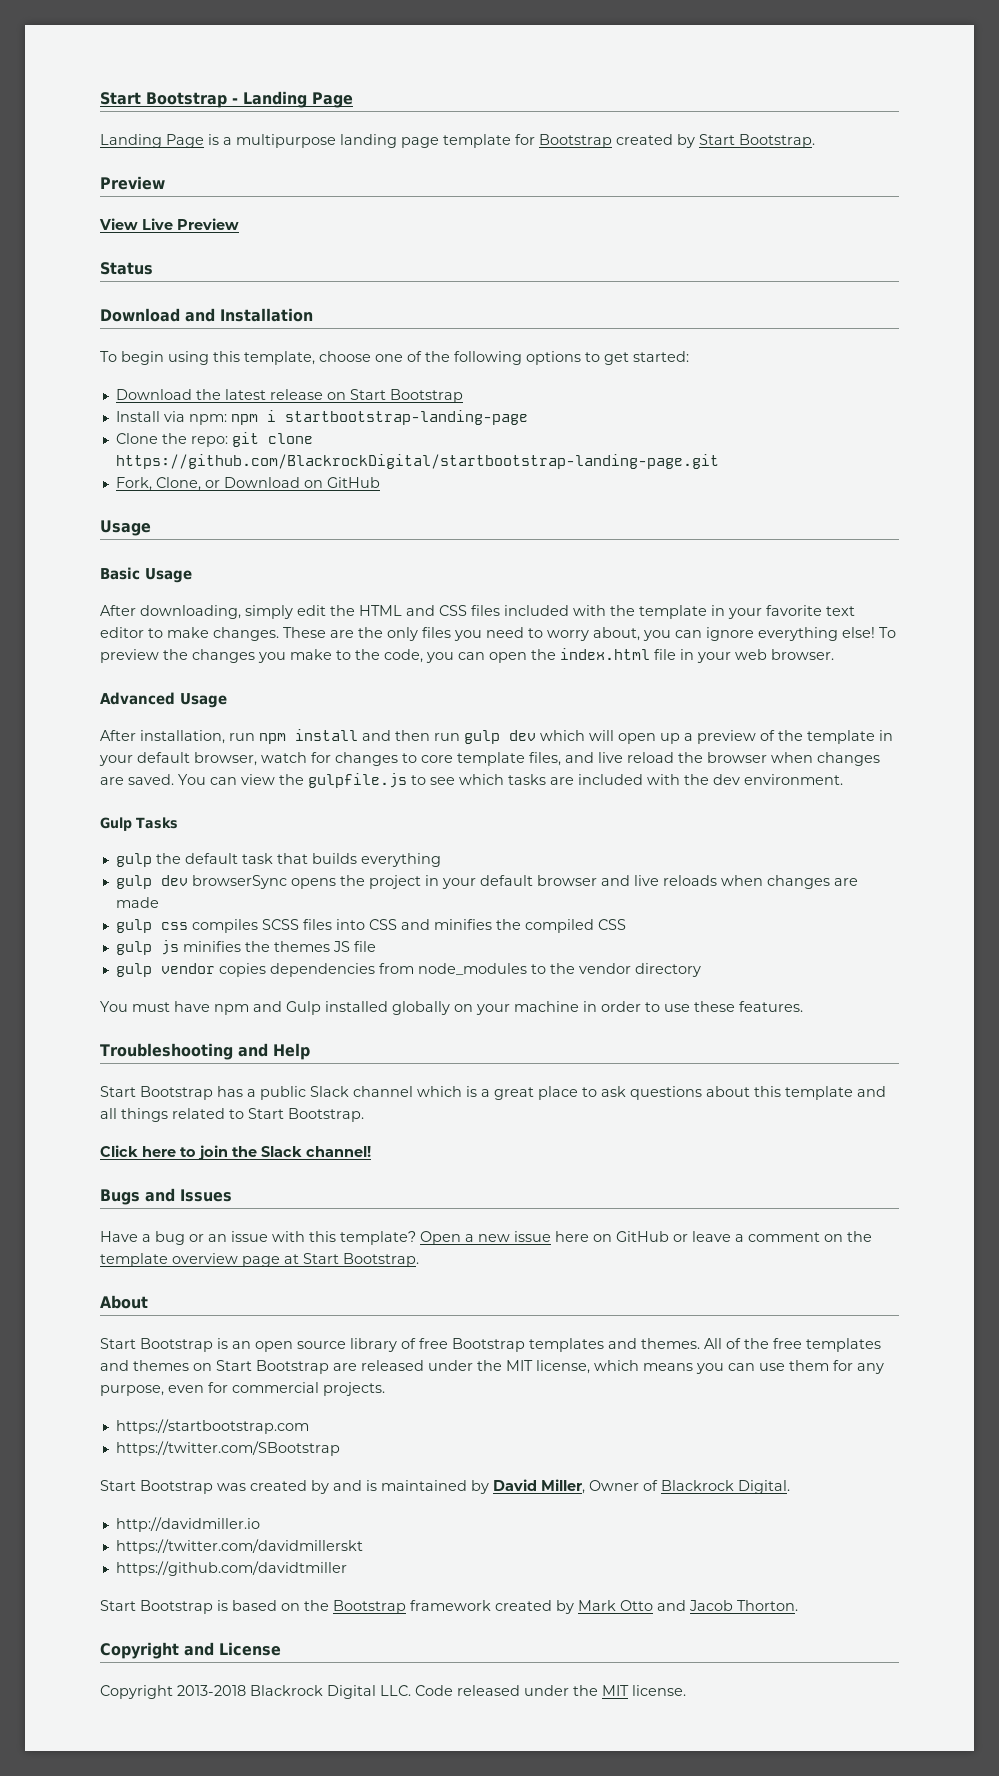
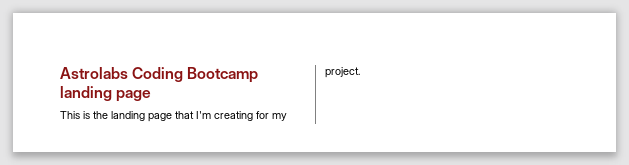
[100,91,353,108] [100,134,815,148] [100,176,165,190] [99,218,239,230] [100,262,153,275] [100,308,313,322] [100,351,689,365] [115,389,463,403] [115,410,528,425] [115,432,313,447] [115,454,719,469] [115,477,380,491] [100,520,151,536] [100,567,192,583] [100,605,855,619] [100,627,896,641] [100,648,834,663] [100,692,227,708] [100,729,893,744] [99,752,880,766] [100,773,843,788] [100,817,178,831] [115,853,441,867] [115,875,858,889] [115,897,159,908] [115,919,626,933] [115,940,376,955] [115,963,701,977] [100,1001,803,1015] [100,1043,310,1060] [100,1086,886,1100] [100,1108,364,1122] [100,1145,371,1160] [100,1188,232,1205] [100,1231,872,1245] [100,1253,419,1267] [100,1295,148,1309] [100,1338,881,1352] [100,1360,884,1374] [100,1382,385,1396] [115,1419,309,1434] [115,1441,340,1456] [100,1479,790,1494] [115,1517,260,1532] [115,1539,363,1554] [115,1561,347,1576] [100,1600,798,1614] [100,1642,281,1659] [100,1685,686,1699] Start Bootstrap - Landing Page // Landing Page is a multipurpose landing page template for Bootstrap created by Start Bootstrap. // Preview // View Live Preview // Status // Download and Installation // To begin using this template, choose one of the following options to get started: // Download the latest release on Start Bootstrap // Install via npm: npm i startbootstrap-landing-page // Clone the repo: git clone https://github.com/BlackrockDigital/startbootstrap-landing-page.git // Fork, Clone, or Download on GitHub // Usage // Basic Usage // After downloading, simply edit the HTML and CSS files included with the template in your favorite text editor to make changes. These are the only files you need to worry about, you can ignore everything else! To preview the changes you make to the code, you can open the index.html file in your web browser. // Advanced Usage // After installation, run npm install and then run gulp dev which will open up a preview of the template in your default browser, watch for changes to core template files, and live reload the browser when changes are saved. You can view the gulpfile.js to see which tasks are included with the dev environment. // Gulp Tasks // gulp the default task that builds everything // gulp dev browserSync opens the project in your default browser and live reloads when changes are made // gulp css compiles SCSS files into CSS and minifies the compiled CSS // gulp js minifies the themes JS file // gulp vendor copies dependencies from node_modules to the vendor directory // You must have npm and Gulp installed globally on your machine in order to use these features. // Troubleshooting and Help // Start Bootstrap has a public Slack channel which is a great place to ask questions about this template and all things related to Start Bootstrap. // Click here to join the Slack channel! // Bugs and Issues // Have a bug or an issue with this template? Open a new issue here on GitHub or leave a comment on the template overview page at Start Bootstrap. // About // Start Bootstrap is an open source library of free Bootstrap templates and themes. All of the free templates and themes on Start Bootstrap are released under the MIT license, which means you can use them for any purpose, even for commercial projects. // https://startbootstrap.com // https://twitter.com/SBootstrap // Start Bootstrap was created by and is maintained by David Miller, Owner of Blackrock Digital. // http://davidmiller.io // https://twitter.com/davidmillerskt // https://github.com/davidtmiller // Start Bootstrap is based on the Bootstrap framework created by Mark Otto and Jacob Thorton. // Copyright and License // Copyright 2013-2018 Blackrock Digital LLC. Code released under the MIT license. -> [60,67,259,83] [60,86,152,102] [60,111,287,122] [325,67,360,78] Astrolabs Coding Bootcamp landing page // This is the landing page that I'm creating for my project.

